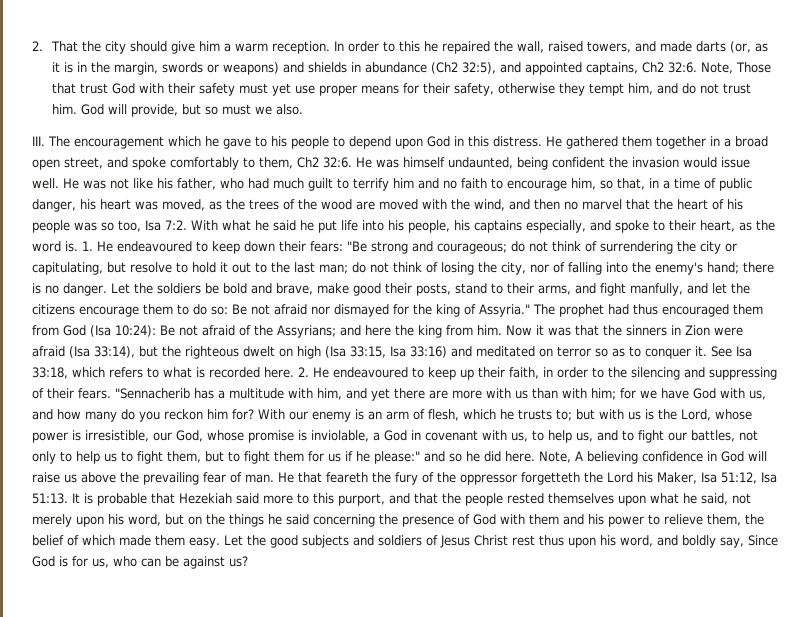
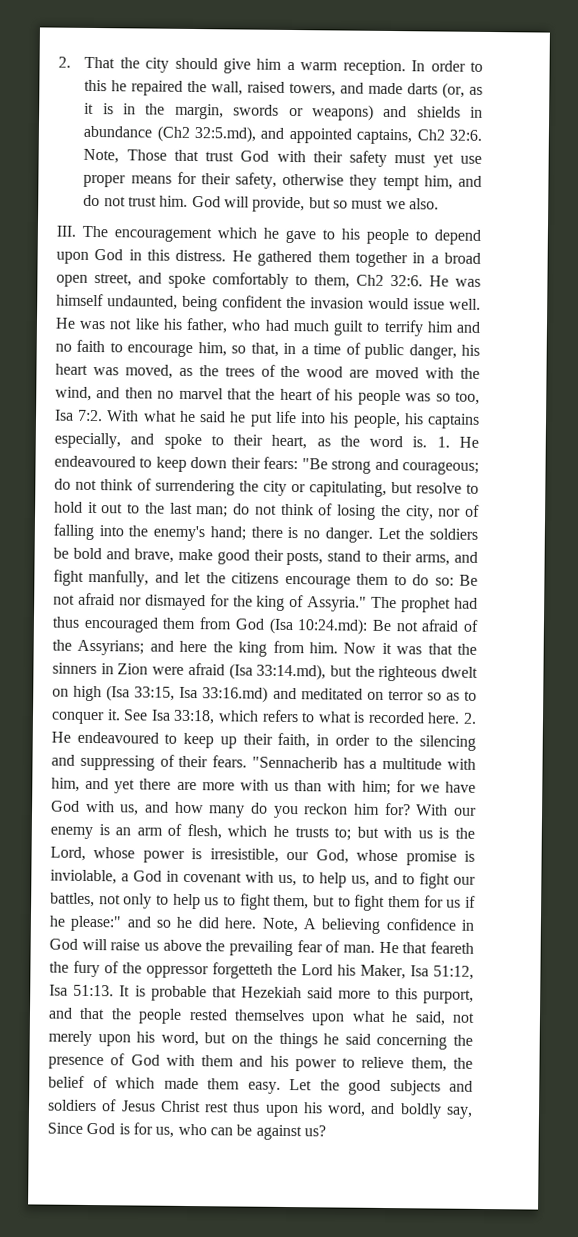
[461,62,496,74] 32:5), -> [194,126,257,143] 32:5.md),
[115,325,156,337] 10:24): -> [297,618,369,635] 10:24.md):
[94,346,135,358] 33:14), -> [256,663,327,681] 33:14.md),
[410,346,447,358] 33:16) -> [202,686,269,703] 33:16.md)

